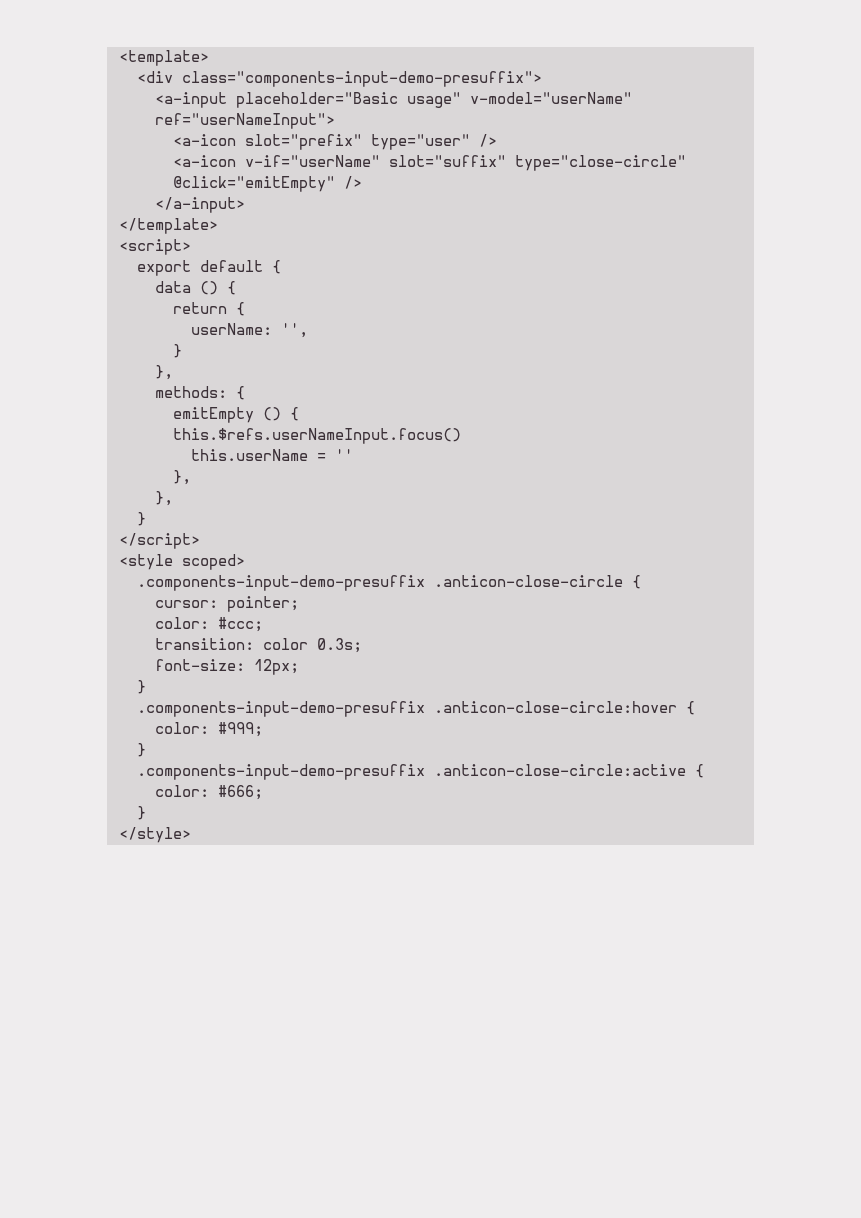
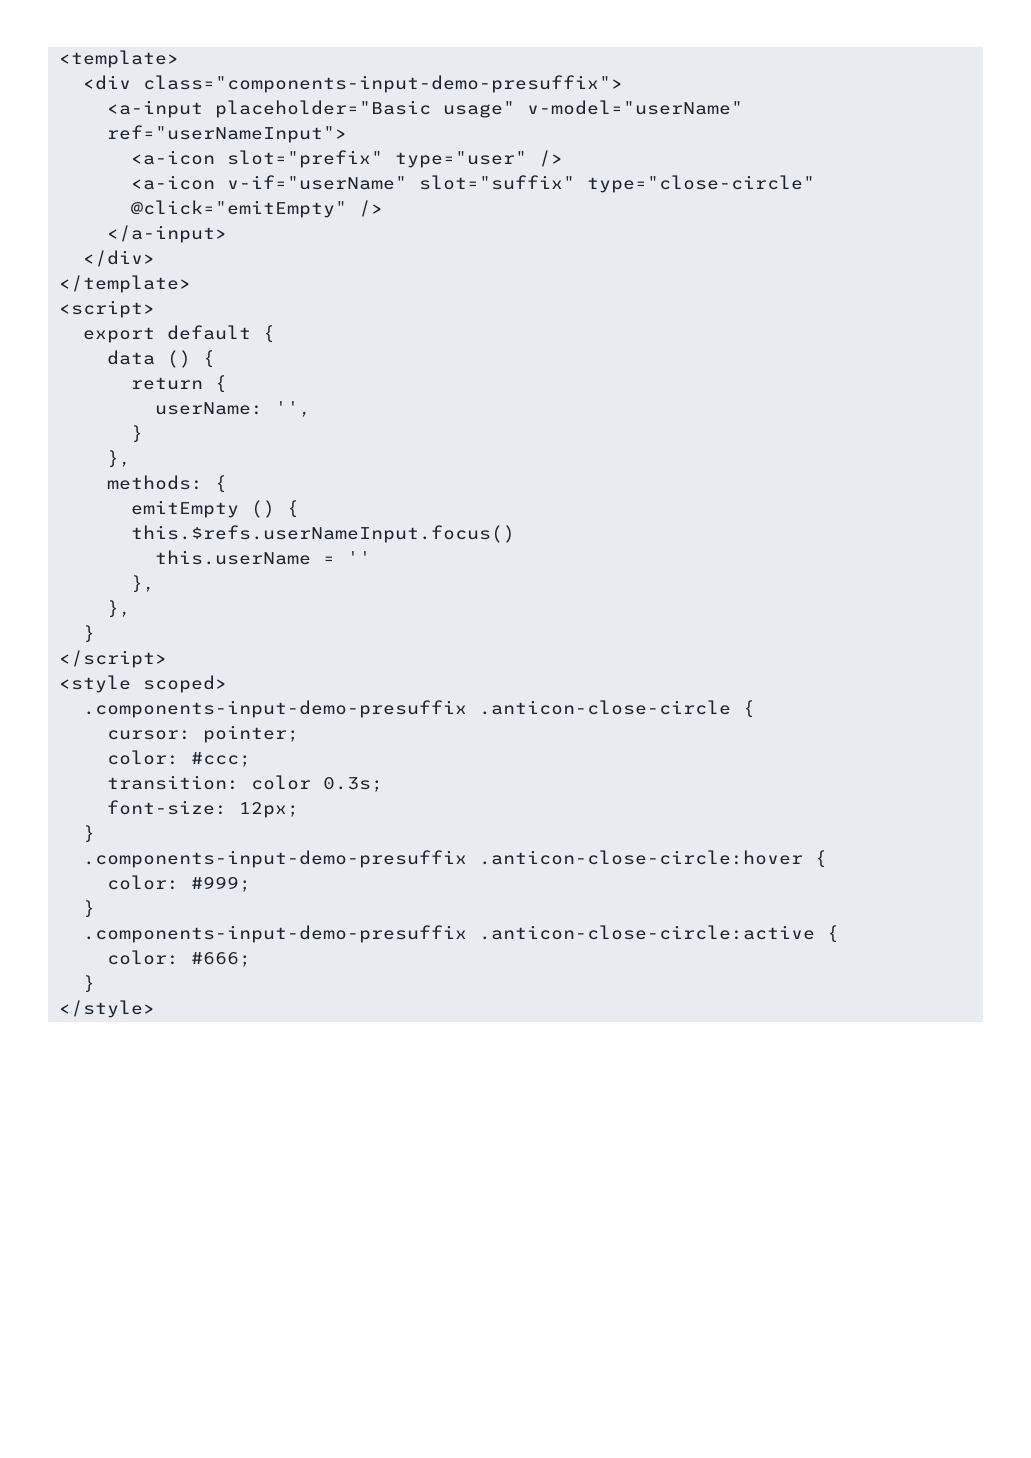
(245, 205) none -> [82,250,155,267] // </div>

